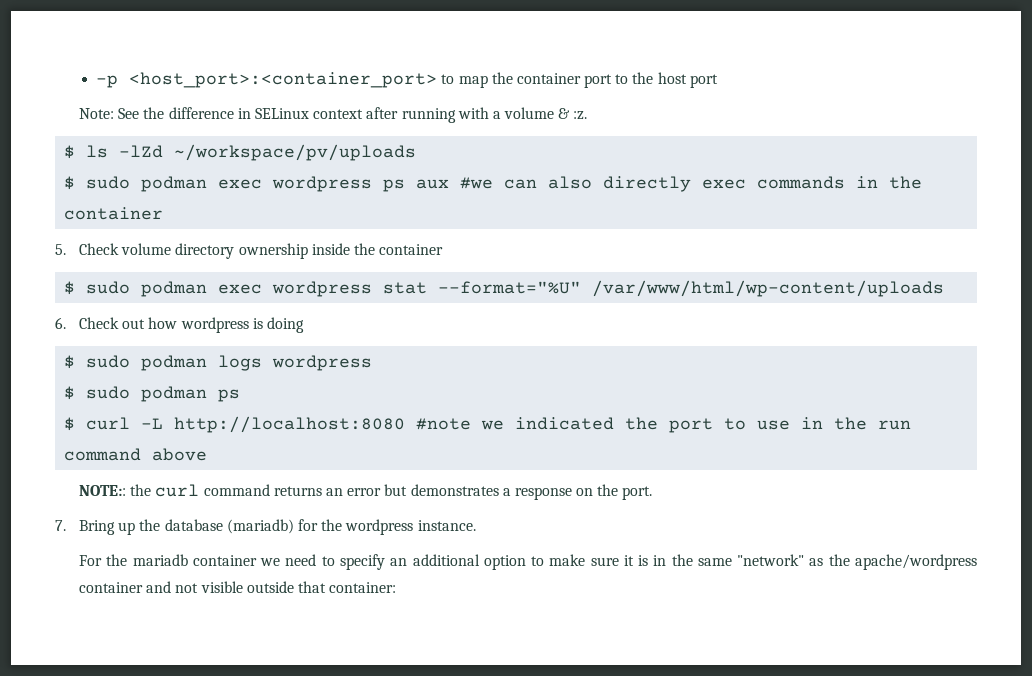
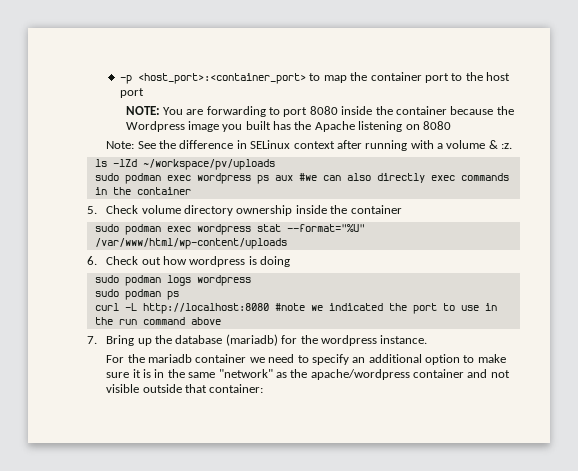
(718, 81) none -> [125,106,514,117] [125,121,451,132] // NOTE: You are forwarding to port 8080 inside the container because the Wordpress image you built has the Apache listening on 8080
[64,145,76,159] $ -> (513, 146) none
[64,176,76,190] $ -> (275, 164) none
[64,281,76,295] $ -> (402, 209) none
[64,355,76,369] $ -> (291, 261) none
[64,386,76,400] $ -> (251, 280) none
[64,417,76,431] $ -> (179, 295) none
[79,484,653,500] // NOTE:: the curl command returns an error but demonstrates a response on the port. -> (221, 321) none

